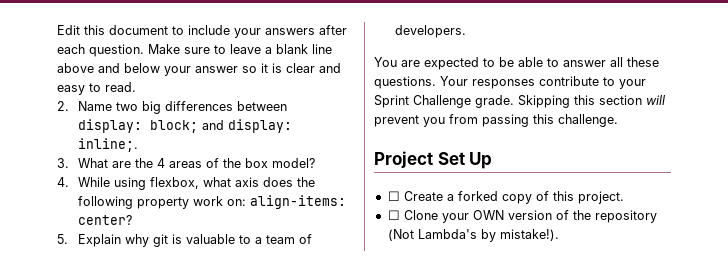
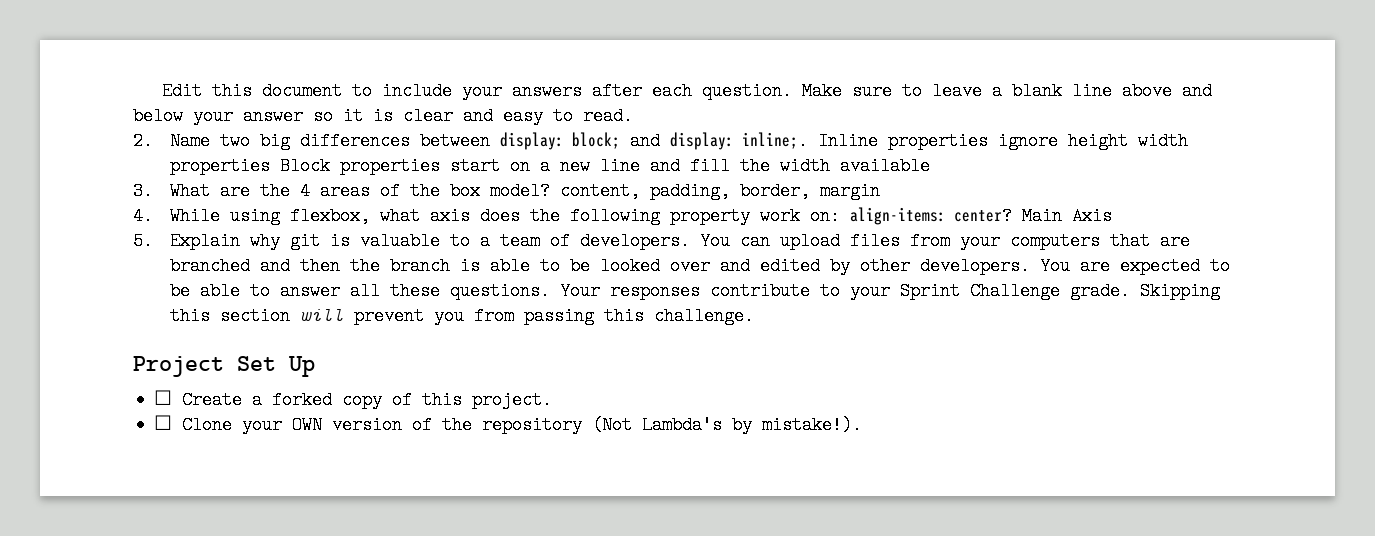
(139, 145) none -> [818,132,1189,150] [170,157,931,175] Inline properties ignore height width properties Block properties start on a new line and fill the width available
(316, 163) none -> [560,182,881,200] content, padding, border, margin
(133, 220) none -> [1022,207,1113,225] Main Axis
(467, 31) // -> [700,232,1191,250] [170,257,1031,275] You can upload files from your computers that are branched and then the branch is able to be looked over and edited by other developers.

